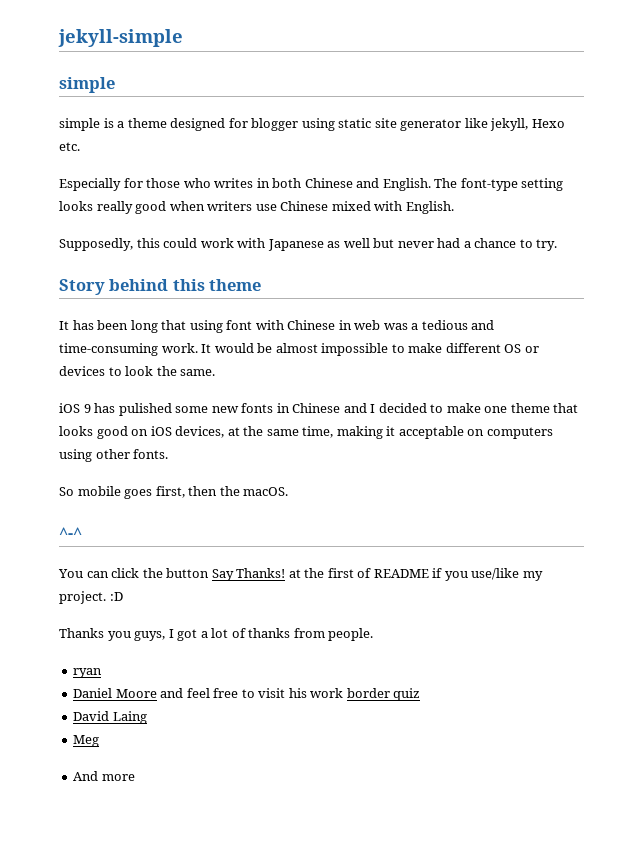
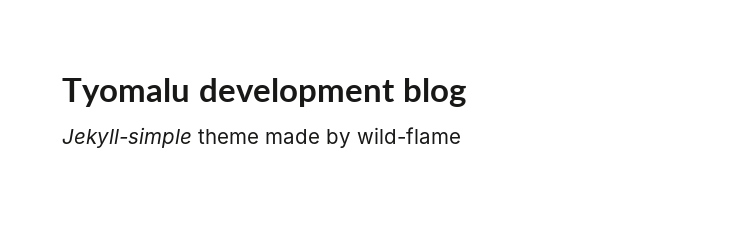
[58,29,183,47] [59,77,115,93] [59,118,565,131] [59,142,80,151] [59,178,564,191] [59,201,454,214] [59,238,558,251] [59,279,262,295] [59,320,495,333] [59,343,539,356] [59,366,216,376] [59,403,579,416] [59,426,553,439] [59,449,169,462] [59,486,289,499] [59,527,82,539] [58,568,543,581] [59,591,123,604] [59,628,374,641] [73,668,103,678] [73,688,421,701] [73,711,147,724] [73,735,100,747] [73,771,135,781] jekyll-simple // simple // simple is a theme designed for blogger using static site generator like jekyll, Hexo etc. // Especially for those who writes in both Chinese and English. The font-type setting looks really good when writers use Chinese mixed with English. // Supposedly, this could work with Japanese as well but never had a chance to try. // Story behind this theme // It has been long that using font with Chinese in web was a tedious and time-consuming work. It would be almost impossible to make different OS or devices to look the same. // iOS 9 has pulished some new fonts in Chinese and I decided to make one theme that looks good on iOS devices, at the same time, making it acceptable on computers using other fonts. // So mobile goes first, then the macOS. // ^-^ // You can click the button Say Thanks! at the first of README if you use/like my project. :D // Thanks you guys, I got a lot of thanks from people. // ryan // Daniel Moore and feel free to visit his work border quiz // David Laing // Meg // And more -> [62,78,466,107] [62,127,461,148] Tyomalu development blog // Jekyll-simple theme made by wild-flame

